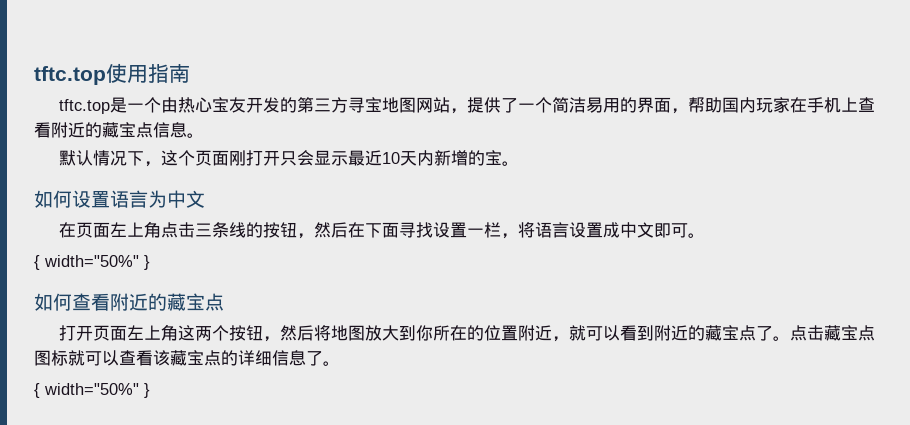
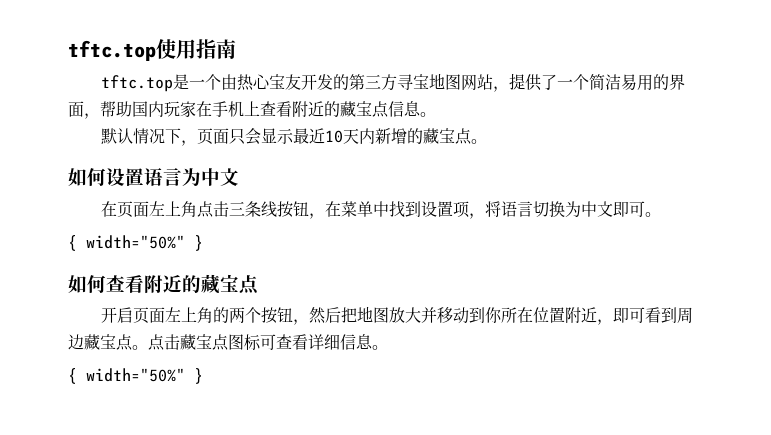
[161,150,281,166] 这个页面刚打开 -> [197,128,230,145] 页面
[485,150,503,165] 宝 -> [423,128,473,145] 藏宝点
[246,222,502,239] 的按钮，然后在下面寻找设置一栏 -> [277,201,471,219] 按钮，在菜单中找到设置项
[569,222,621,238] 设置成 -> [533,201,582,218] 切换为
[59,324,196,341] 打开页面左上角这 -> [101,307,230,324] 开启页面左上角的
[314,325,332,341] 将 -> [341,307,358,323] 把
(400, 333) none -> [421,307,470,324] 并移动
[467,325,485,341] 的 -> (534, 315) none
[569,325,876,341] [34,350,238,366] 就可以看到附近的藏宝点了。点击藏宝点图标就可以查看该藏宝点的 -> [613,307,694,324] [68,334,308,351] 即可看到周边藏宝点。点击藏宝点图标可查看
[306,351,323,366] 了 -> (373, 341) none

